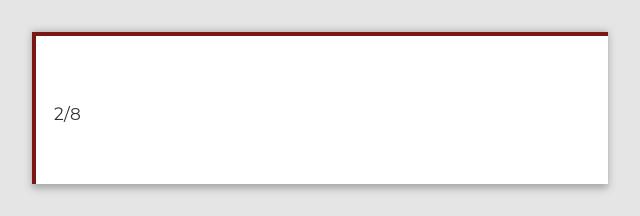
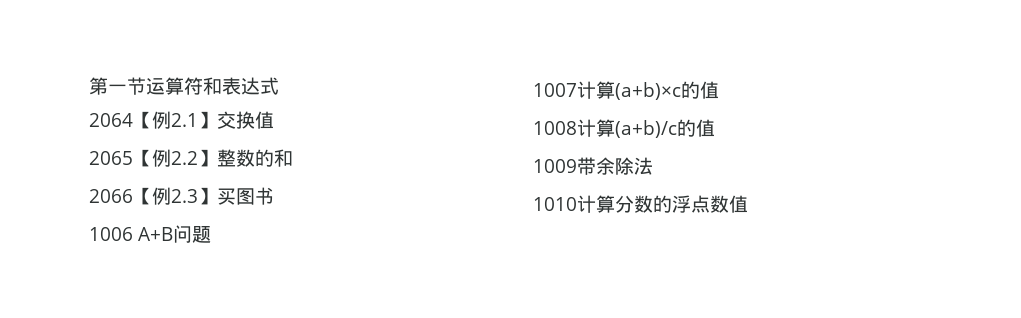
[54,106,81,122] 2/8 -> [89,77,279,95] [89,111,274,129] [89,149,293,167] [89,187,274,205] [89,225,211,243] [533,81,719,100] [533,119,715,138] [533,157,653,175] [533,195,748,213] 第一节运算符和表达式 // 2064【例2.1】交换值 // 2065【例2.2】整数的和 // 2066【例2.3】买图书 // 1006 A+B问题 // 1007计算(a+b)×c的值 // 1008计算(a+b)/c的值 // 1009带余除法 // 1010计算分数的浮点数值

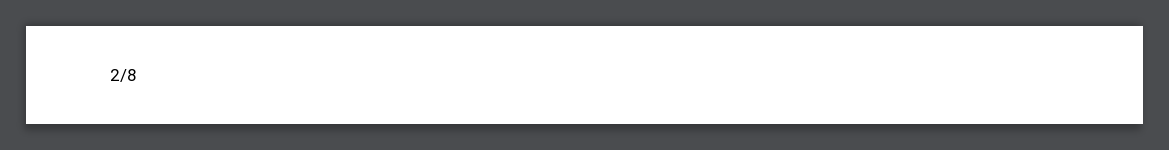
[89,77,279,95] [89,111,274,129] [89,149,293,167] [89,187,274,205] [89,225,211,243] [533,81,719,100] [533,119,715,138] [533,157,653,175] [533,195,748,213] 第一节运算符和表达式 // 2064【例2.1】交换值 // 2065【例2.2】整数的和 // 2066【例2.3】买图书 // 1006 A+B问题 // 1007计算(a+b)×c的值 // 1008计算(a+b)/c的值 // 1009带余除法 // 1010计算分数的浮点数值 -> [110,69,137,82] 2/8

